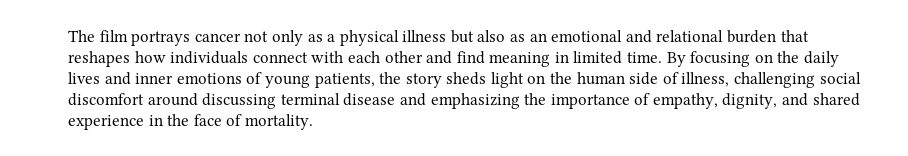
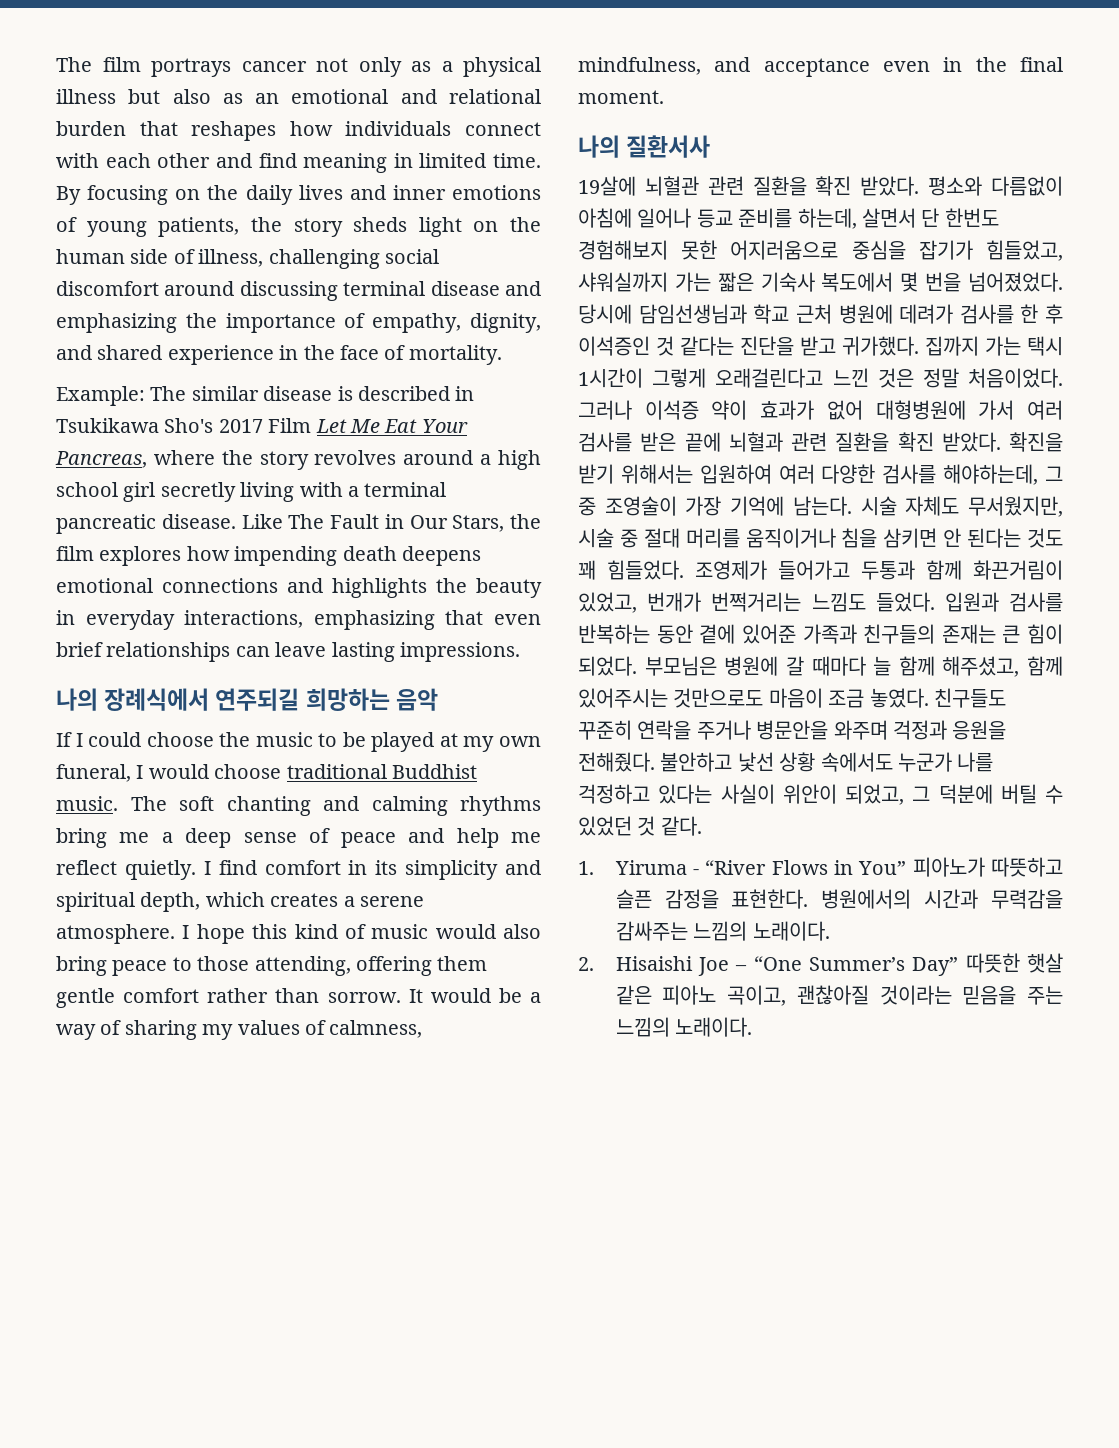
(313, 122) none -> [56,386,475,406] [56,418,468,433] [55,450,541,470] [56,482,447,502] [56,514,541,534] [56,546,481,566] [56,578,542,598] [56,610,541,630] [56,642,520,662] [56,688,438,711] [56,732,542,752] [56,764,477,782] [56,796,541,816] [56,828,542,848] [56,860,541,880] [56,892,424,912] [56,924,541,944] [56,956,488,976] [56,988,541,1008] [56,1020,423,1040] [578,57,1063,77] [578,90,664,104] [578,135,711,158] [578,176,1063,196] [578,208,999,229] [578,240,1063,261] [578,272,1063,292] [578,304,1063,324] [578,336,1063,356] [578,368,1063,388] [578,400,1063,420] [578,432,1063,452] [578,464,1063,485] [578,496,1063,517] [578,528,1063,548] [578,560,1063,580] [578,592,1063,613] [578,624,1063,644] [578,656,1063,677] [578,688,1006,708] [578,720,1007,740] [578,752,994,772] [578,784,1063,805] [578,816,702,836] [578,857,1063,877] [615,889,1063,909] [615,921,830,941] [578,953,1063,976] [615,985,1063,1006] [615,1017,753,1037] // Example: The similar disease is described in Tsukikawa Sho's 2017 Film Let Me Eat Your Pancreas, where the story revolves around a high school girl secretly living with a terminal pancreatic disease. Like The Fault in Our Stars, the film explores how impending death deepens emotional connections and highlights the beauty in everyday interactions, emphasizing that even brief relationships can leave lasting impressions. // 나의 장례식에서 연주되길 희망하는 음악 // If I could choose the music to be played at my own funeral, I would choose traditional Buddhist music. The soft chanting and calming rhythms bring me a deep sense of peace and help me reflect quietly. I find comfort in its simplicity and spiritual depth, which creates a serene atmosphere. I hope this kind of music would also bring peace to those attending, offering them gentle comfort rather than sorrow. It would be a way of sharing my values of calmness, mindfulness, and acceptance even in the final moment. // 나의 질환서사 // 19살에 뇌혈관 관련 질환을 확진 받았다. 평소와 다름없이 아침에 일어나 등교 준비를 하는데, 살면서 단 한번도 경험해보지 못한 어지러움으로 중심을 잡기가 힘들었고, 샤워실까지 가는 짧은 기숙사 복도에서 몇 번을 넘어졌었다. 당시에 담임선생님과 학교 근처 병원에 데려가 검사를 한 후 이석증인 것 같다는 진단을 받고 귀가했다. 집까지 가는 택시 1시간이 그렇게 오래걸린다고 느낀 것은 정말 처음이었다. 그러나 이석증 약이 효과가 없어 대형병원에 가서 여러 검사를 받은 끝에 뇌혈과 관련 질환을 확진 받았다. 확진을 받기 위해서는 입원하여 여러 다양한 검사를 해야하는데, 그 중 조영술이 가장 기억에 남는다. 시술 자체도 무서웠지만, 시술 중 절대 머리를 움직이거나 침을 삼키면 안 된다는 것도 꽤 힘들었다. 조영제가 들어가고 두통과 함께 화끈거림이 있었고, 번개가 번쩍거리는 느낌도 들었다. 입원과 검사를 반복하는 동안 곁에 있어준 가족과 친구들의 존재는 큰 힘이 되었다. 부모님은 병원에 갈 때마다 늘 함께 해주셨고, 함께 있어주시는 것만으로도 마음이 조금 놓였다. 친구들도 꾸준히 연락을 주거나 병문안을 와주며 걱정과 응원을 전해줬다. 불안하고 낯선 상황 속에서도 누군가 나를 걱정하고 있다는 사실이 위안이 되었고, 그 덕분에 버틸 수 있었던 것 같다. // 1. Yiruma - “River Flows in You” 피아노가 따뜻하고 슬픈 감정을 표현한다. 병원에서의 시간과 무력감을 감싸주는 느낌의 노래이다. // 2. Hisaishi Joe – “One Summer’s Day” 따뜻한 햇살 같은 피아노 곡이고, 괜찮아질 것이라는 믿음을 주는 느낌의 노래이다.

